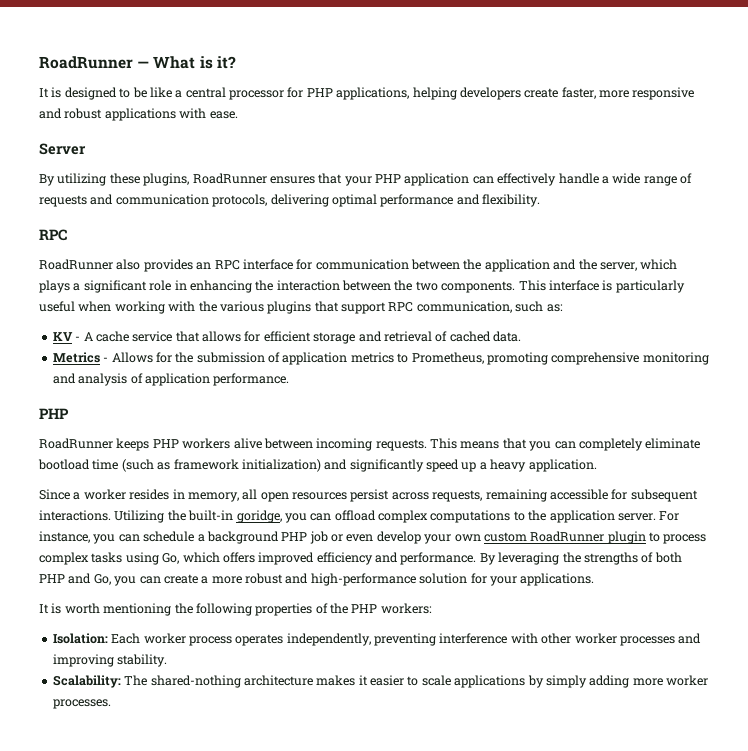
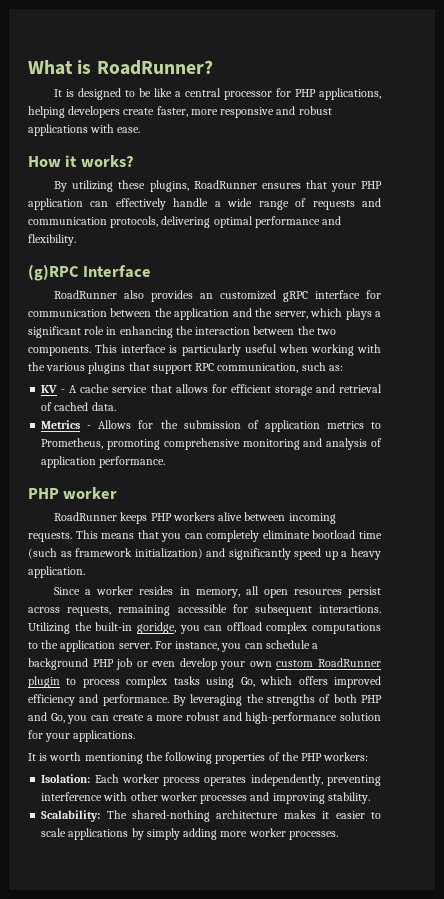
[39,56,150,69] RoadRunner — -> (28, 67) none
[216,56,236,69] it? -> [96,60,213,75] RoadRunner?
[39,143,86,155] Server -> [28,155,134,167] How it works?
[39,229,67,241] RPC -> [28,264,152,281] (g)RPC Interface
[214,260,240,270] RPC -> [220,290,309,302] customized gRPC
(69, 413) none -> [63,487,118,499] worker

